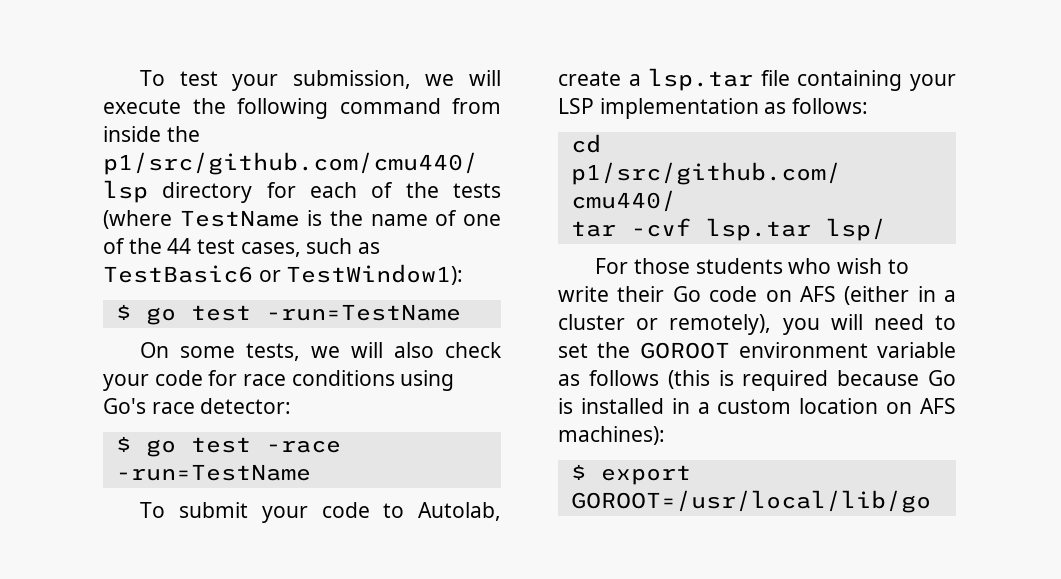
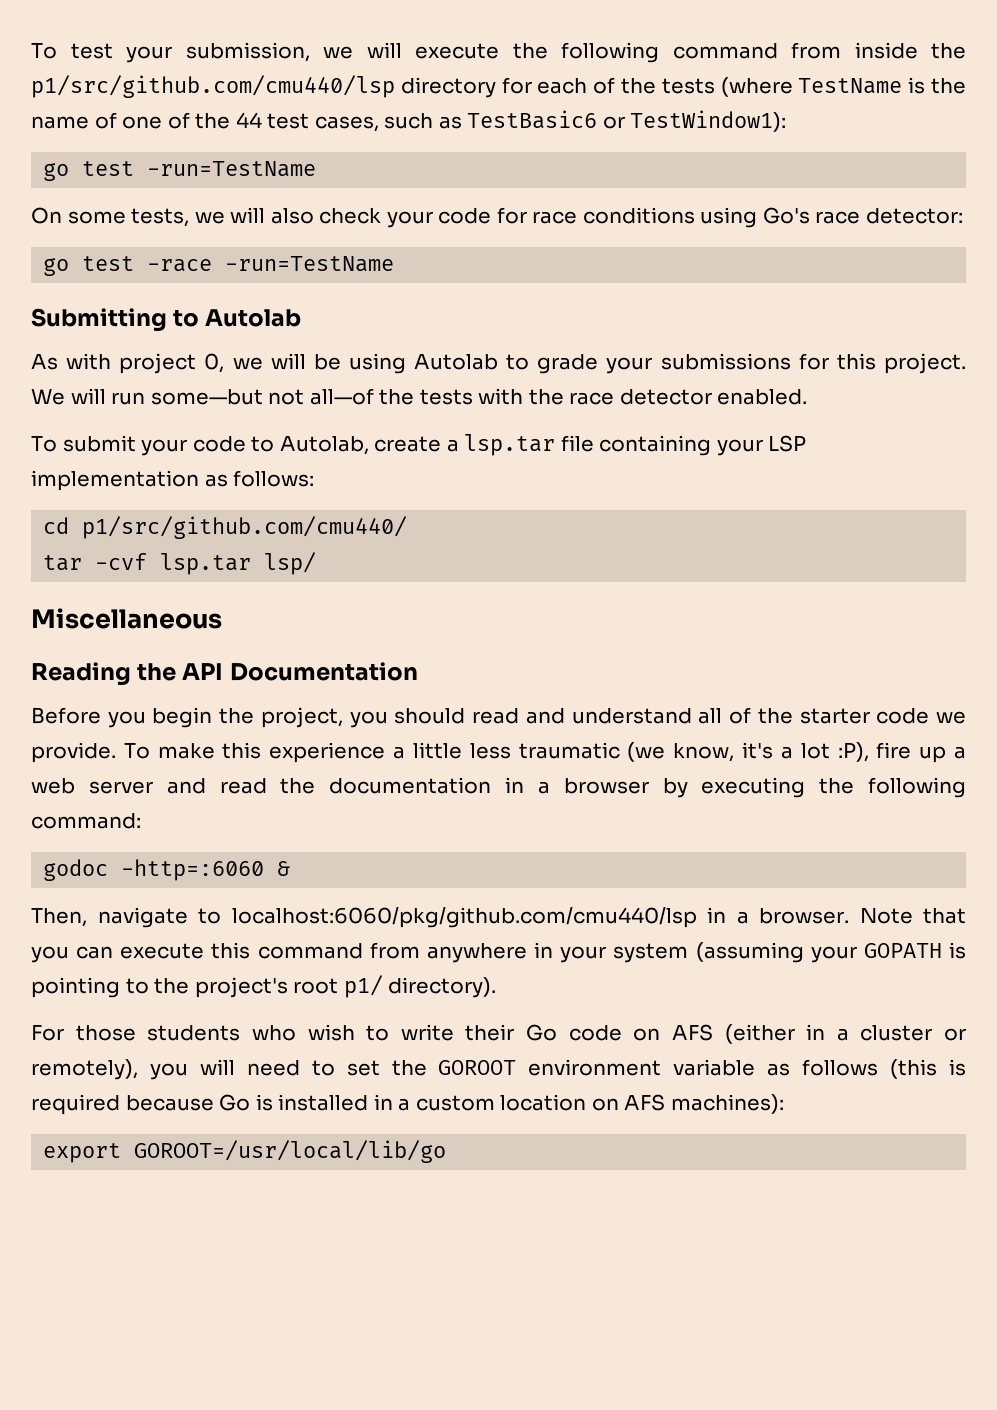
[115,304,131,320] $ -> (787, 121) none
[115,436,131,452] $ -> (964, 216) none
(311, 472) none -> [31,308,302,332] [31,353,966,374] [31,388,808,405] // Submitting to Autolab // As with project 0, we will be using Autolab to grade your submissions for this project. We will run some—but not all—of the tests with the race detector enabled.
(886, 229) none -> [31,608,222,629] [31,662,418,686] [31,707,967,728] [31,742,967,763] [31,777,967,798] [31,813,141,829] [43,859,291,881] [31,907,966,928] [31,942,967,963] [31,975,497,998] // Miscellaneous // Reading the API Documentation // Before you begin the project, you should read and understand all of the starter code we provide. To make this experience a little less traumatic (we know, it's a lot :P), fire up a web server and read the documentation in a browser by executing the following command: // godoc -http=:6060 & // Then, navigate to localhost:6060/pkg/github.com/cmu440/lsp in a browser. Note that you can execute this command from anywhere in your system (assuming your GOPATH is pointing to the project's root p1/ directory).
[570,464,586,480] $ -> (784, 1104) none

